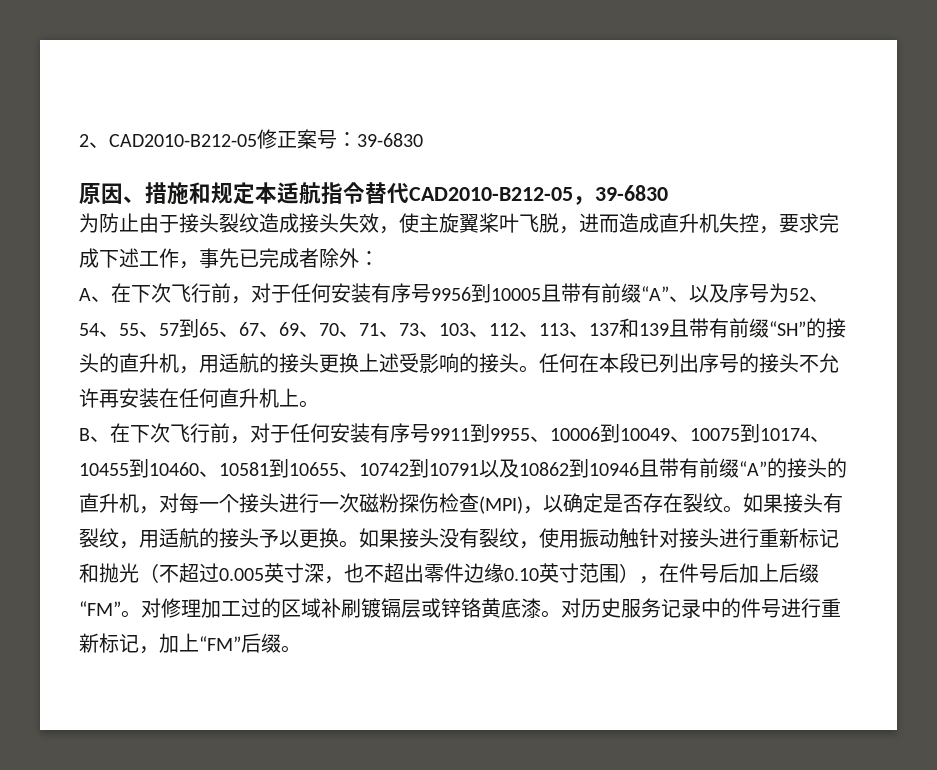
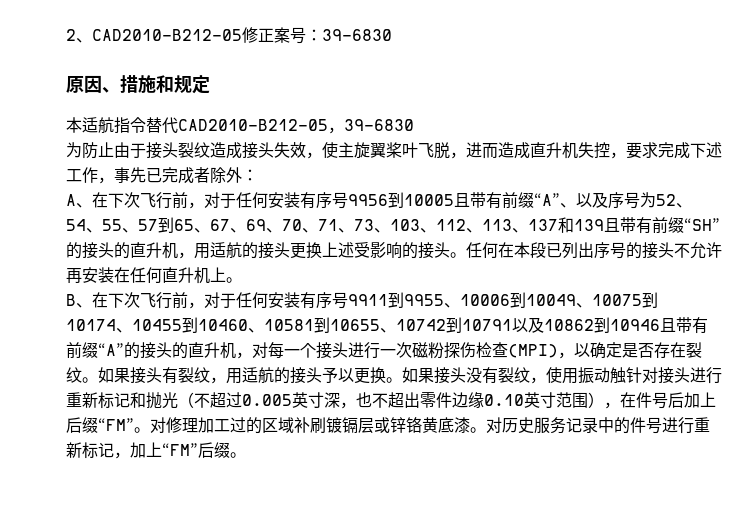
(255, 193) none -> (210, 84) //

